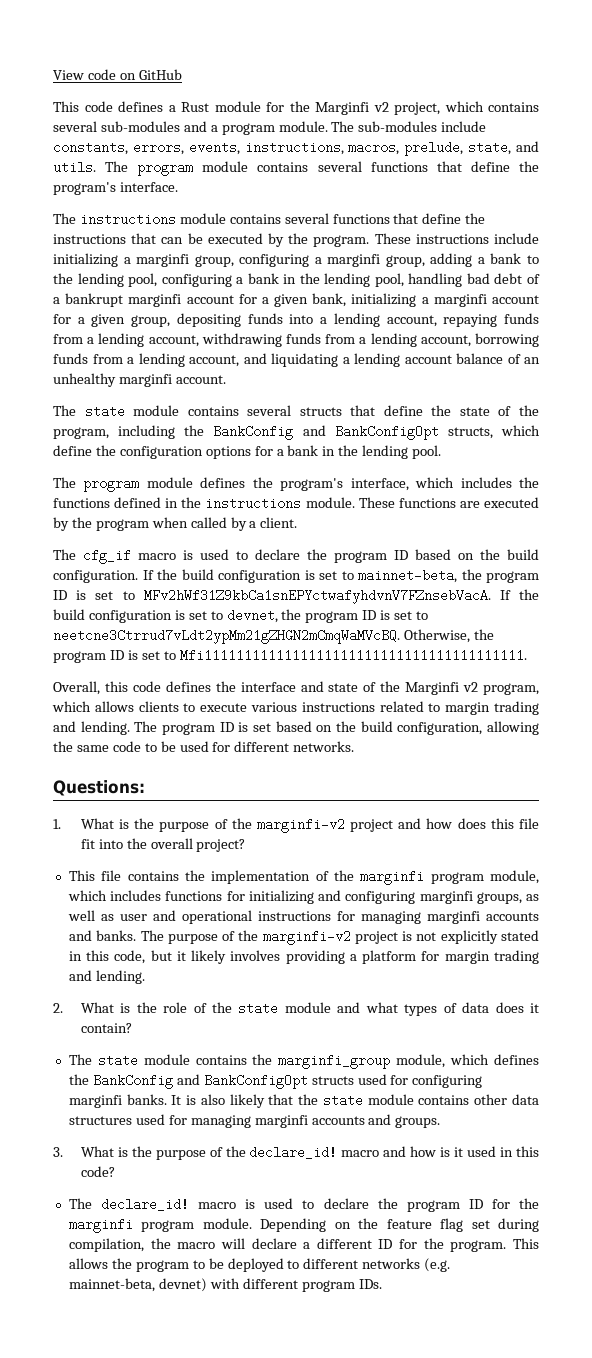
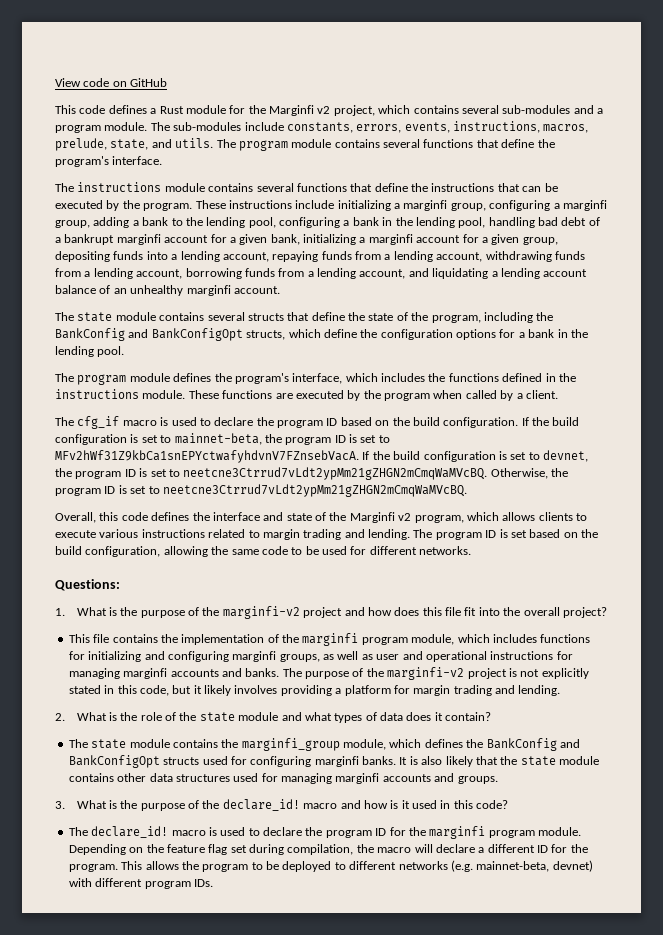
[179,649,527,662] Mfi1111111111111111111111111111111111111111. -> [162,484,467,497] neetcne3Ctrrud7vLdt2ypMm21gZHGN2mCmqWaMVcBQ.

